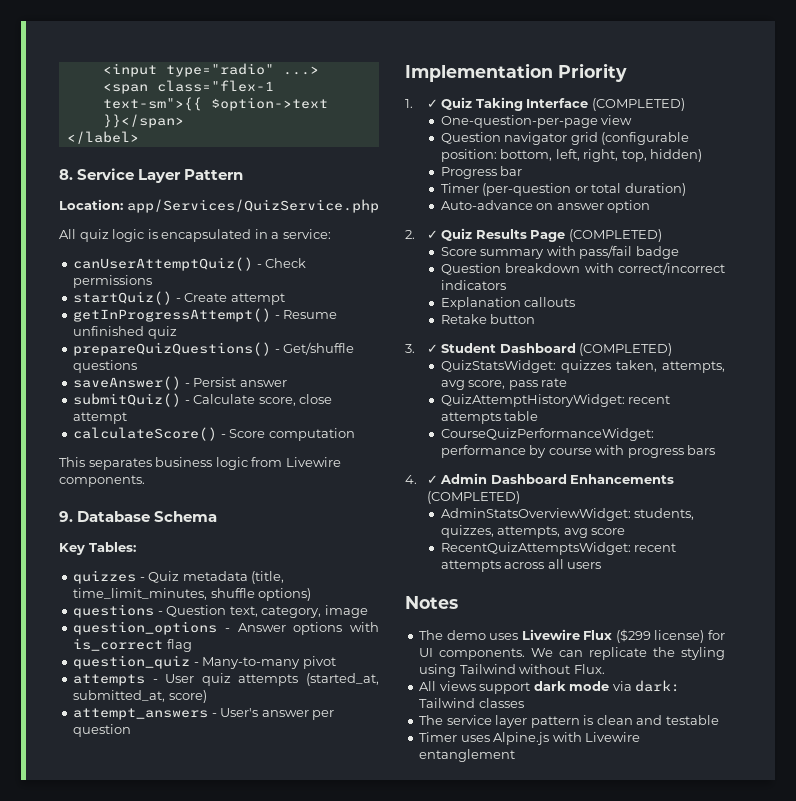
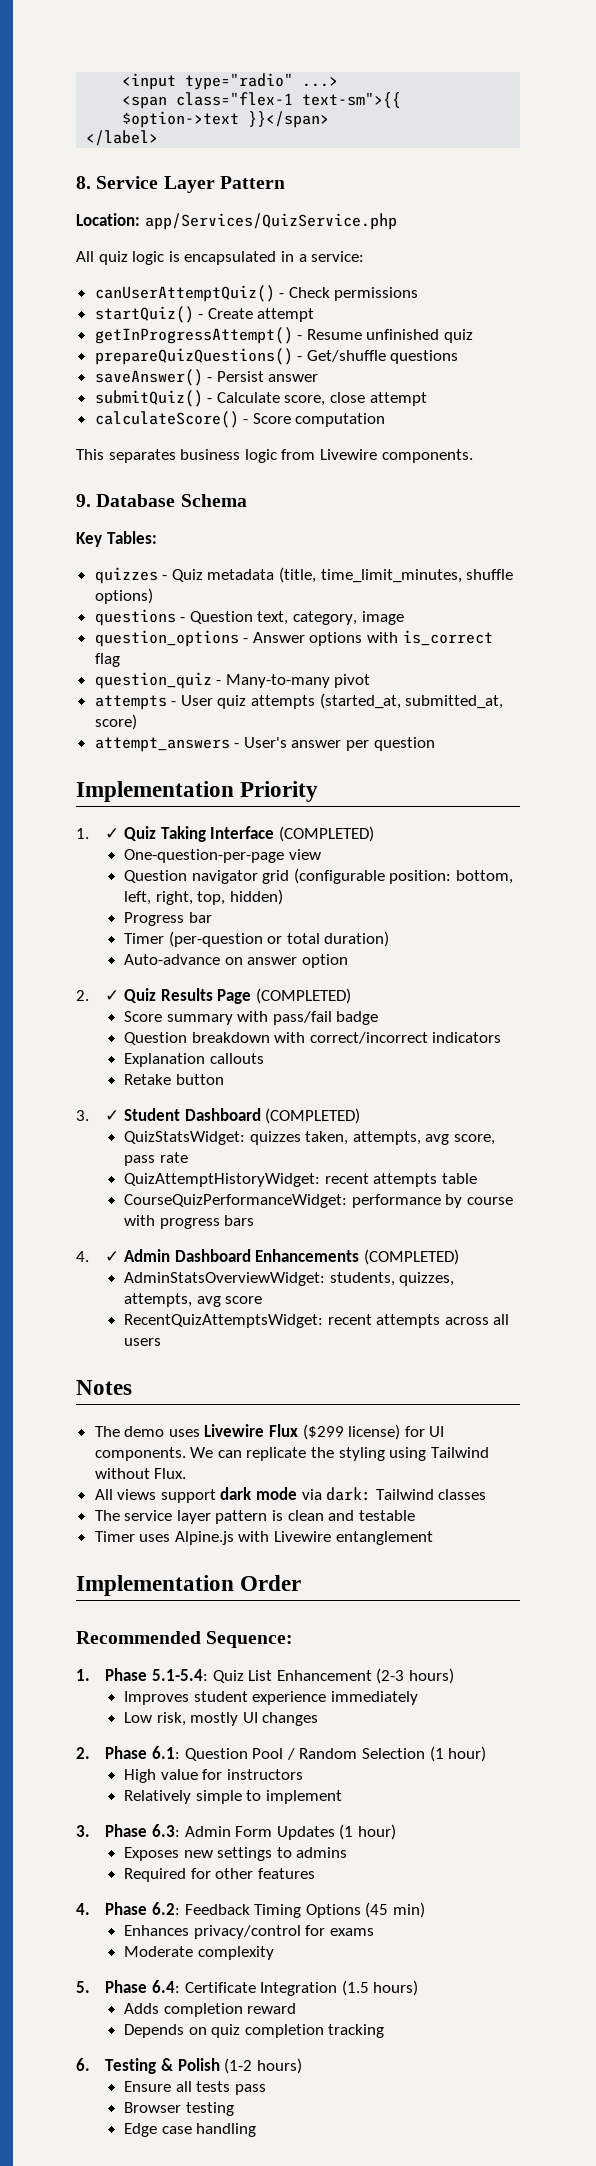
(516, 755) none -> [76,1575,302,1596] [76,1631,294,1648] [76,1668,454,1684] [124,1691,418,1705] [124,1712,319,1726] [76,1746,487,1762] [124,1769,303,1783] [124,1790,342,1804] [76,1824,396,1840] [124,1847,348,1861] [124,1868,315,1882] [76,1902,425,1918] [124,1925,374,1939] [124,1946,274,1960] [76,1980,419,1996] [124,2003,297,2017] [124,2024,385,2038] [76,2058,302,2074] [124,2081,266,2095] [124,2102,234,2116] [124,2123,257,2137] // Implementation Order // Recommended Sequence: // 1. Phase 5.1-5.4: Quiz List Enhancement (2-3 hours) // Improves student experience immediately // Low risk, mostly UI changes // 2. Phase 6.1: Question Pool / Random Selection (1 hour) // High value for instructors // Relatively simple to implement // 3. Phase 6.3: Admin Form Updates (1 hour) // Exposes new settings to admins // Required for other features // 4. Phase 6.2: Feedback Timing Options (45 min) // Enhances privacy/control for exams // Moderate complexity // 5. Phase 6.4: Certificate Integration (1.5 hours) // Adds completion reward // Depends on quiz completion tracking // 6. Testing & Polish (1-2 hours) // Ensure all tests pass // Browser testing // Edge case handling

